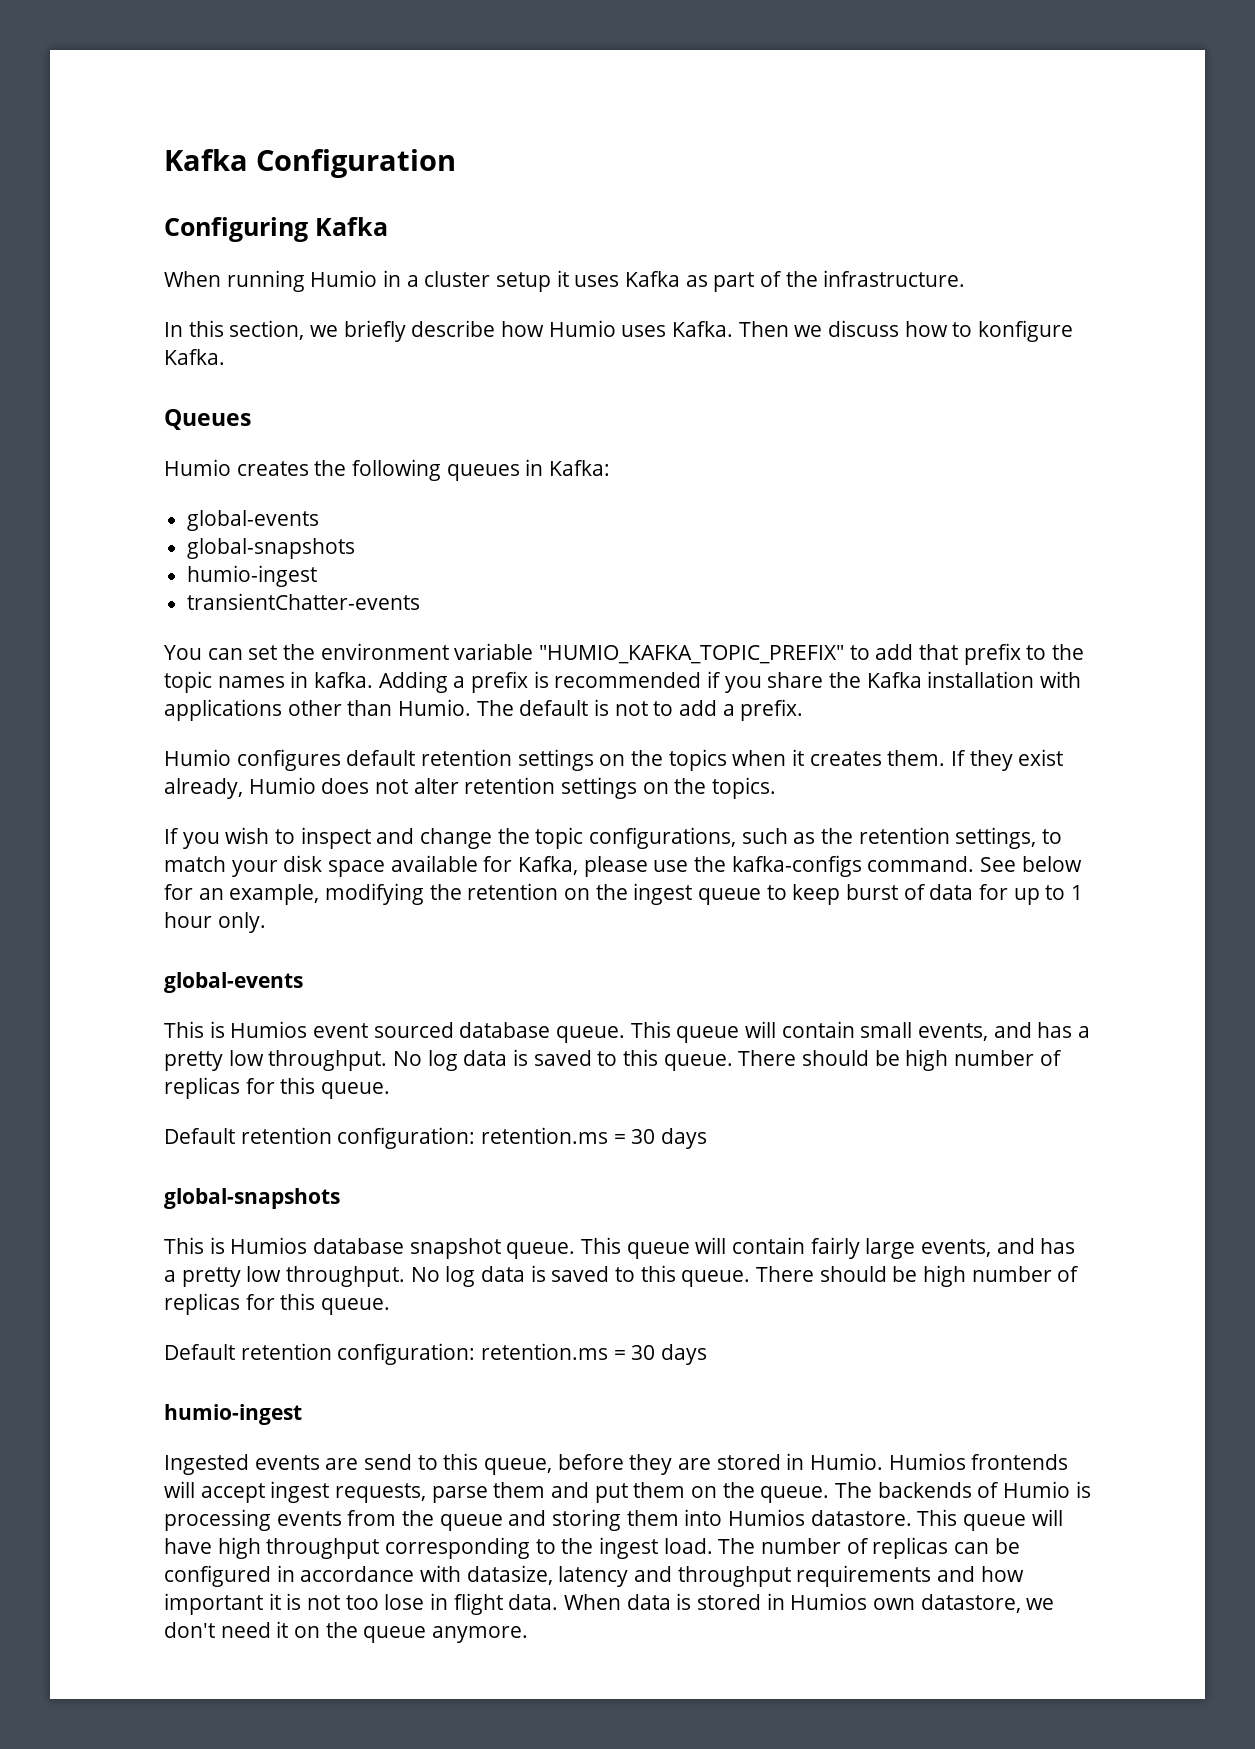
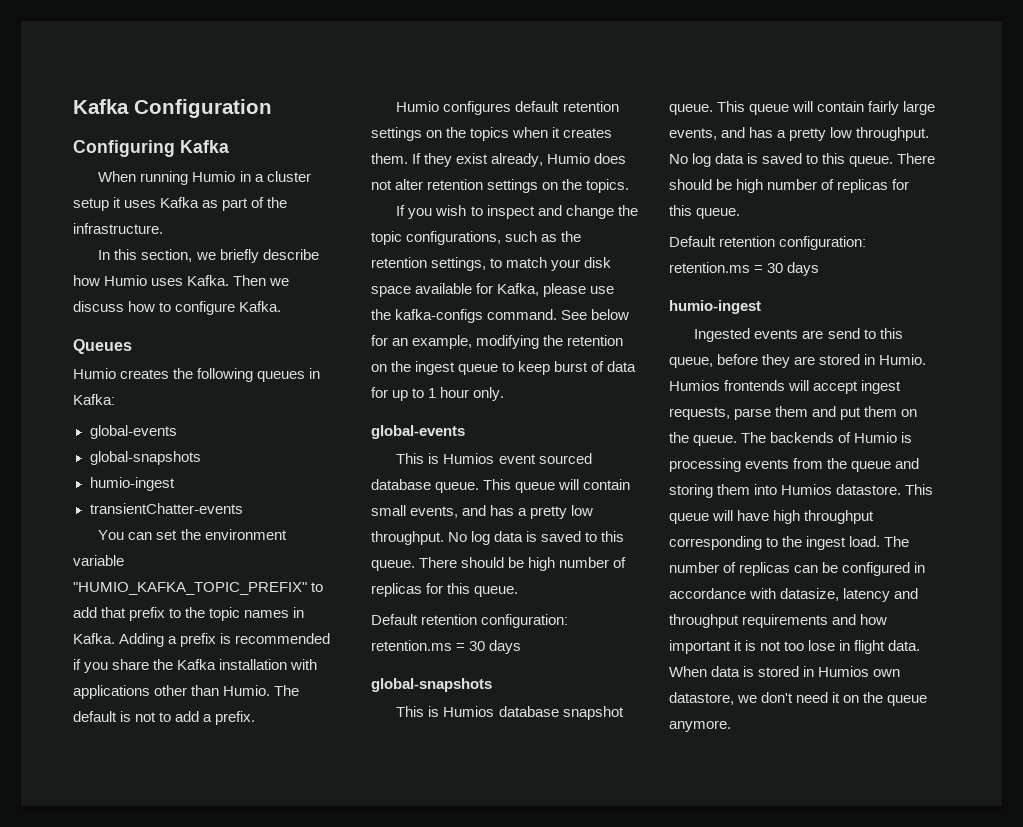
[978,320,1074,342] konfigure -> [175,301,236,315] configure
[314,672,374,688] kafka. -> [73,633,115,644] Kafka.

